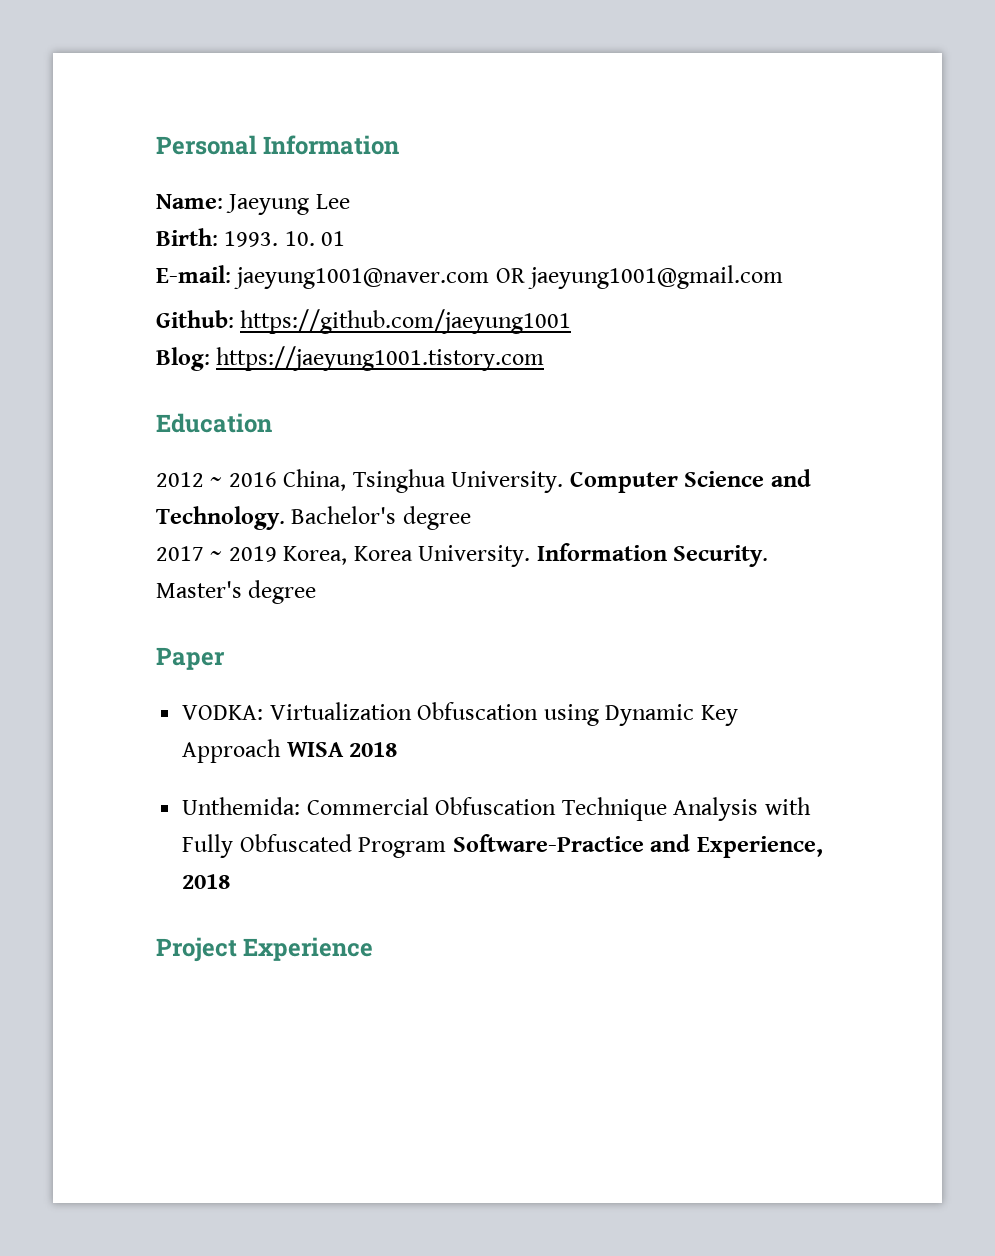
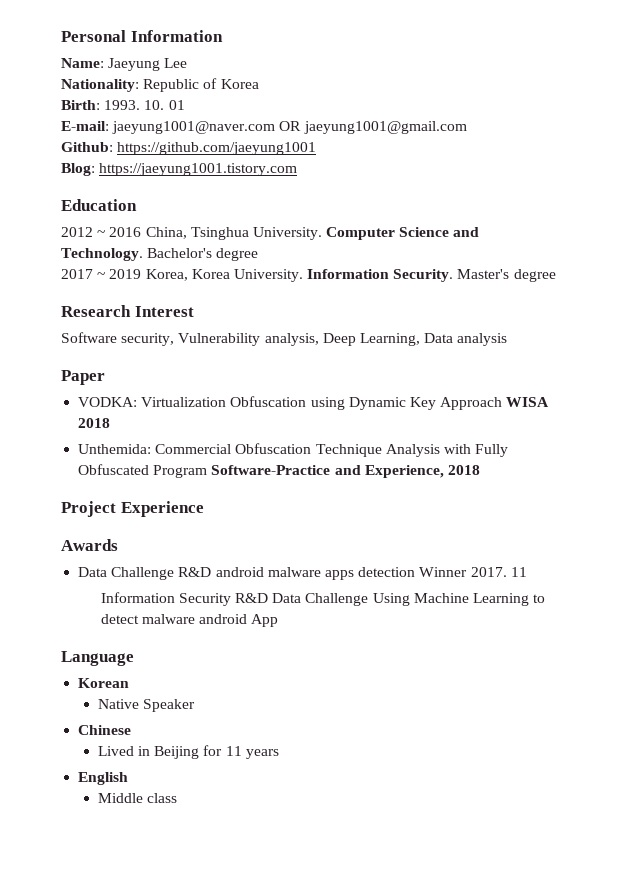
(350, 201) none -> [61,78,259,92] // Nationality: Republic of Korea
(317, 592) none -> [61,305,194,317] [61,332,508,346] // Research Interest // Software security, Vulnerability analysis, Deep Learning, Data analysis
(374, 949) none -> [61,539,118,551] [78,567,527,580] [100,592,546,606] [100,614,279,627] [61,651,134,666] [78,678,130,688] [97,699,196,712] [78,725,132,735] [97,745,279,759] [78,772,129,785] [97,793,178,803] // Awards // Data Challenge R&D android malware apps detection Winner 2017. 11 // Information Security R&D Data Challenge Using Machine Learning to detect malware android App // Language // Korean // Native Speaker // Chinese // Lived in Beijing for 11 years // English // Middle class

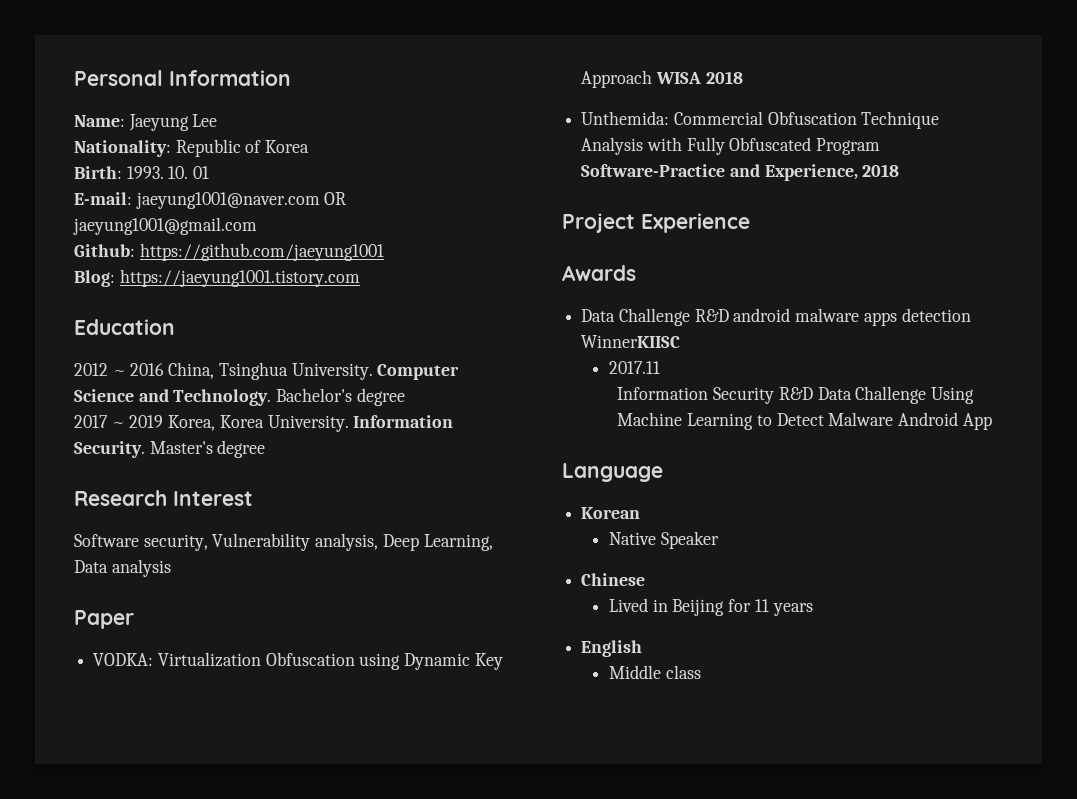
[419,567,527,577] Winner 2017. 11 -> [581,335,681,348] [608,361,660,374] WinnerKIISC // 2017.11
[100,614,248,624] detect malware android -> [776,412,958,426] Detect Malware Android

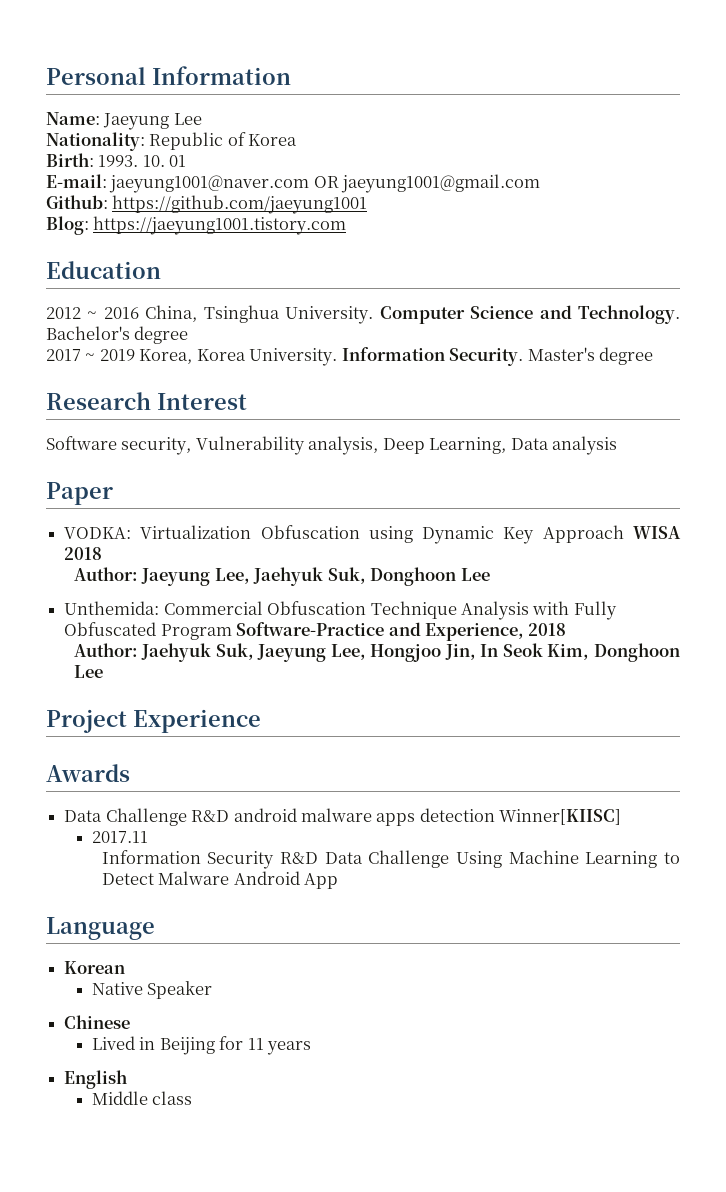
(743, 77) none -> [73,567,490,586] // Author: Jaeyung Lee, Jaehyuk Suk, Donghoon Lee
(900, 170) none -> [73,643,681,662] [73,665,103,678] // Author: Jaehyuk Suk, Jaeyung Lee, Hongjoo Jin, In Seok Kim, Donghoon Lee
[581,335,681,348] WinnerKIISC -> [499,809,622,825] Winner[KIISC]

